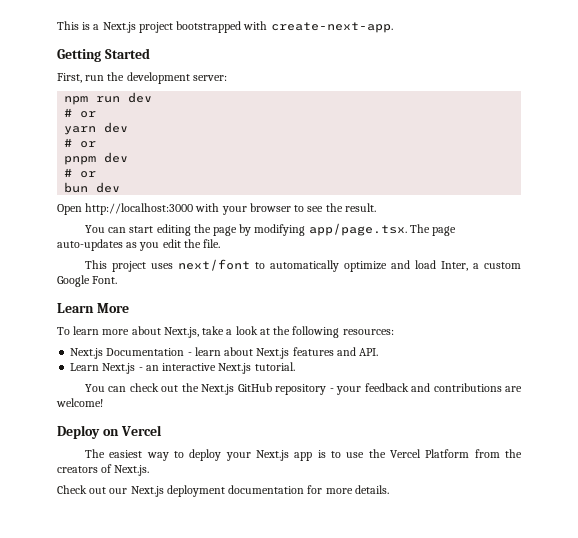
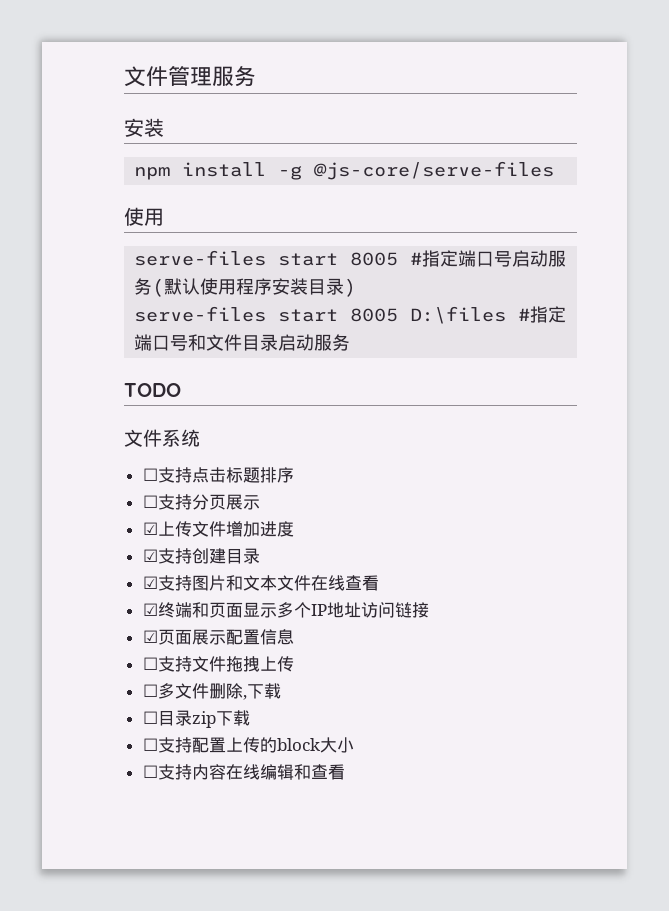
[57,21,393,33] [57,48,150,62] [57,72,227,84] [64,92,153,105] [64,108,97,118] [64,122,129,135] [64,138,97,148] [64,152,129,165] [64,168,97,178] [64,182,121,193] [57,203,376,215] [84,223,457,236] [57,239,221,251] [84,259,522,272] [57,275,118,287] [57,303,129,313] [57,326,394,338] [70,347,379,359] [70,362,295,374] [84,383,522,395] [56,398,103,407] [57,425,162,439] [84,449,522,461] [57,464,150,476] [57,485,389,497] This is a Next.js project bootstrapped with create-next-app. // Getting Started // First, run the development server: // npm run dev // # or // yarn dev // # or // pnpm dev // # or // bun dev // Open http://localhost:3000 with your browser to see the result. // You can start editing the page by modifying app/page.tsx. The page auto-updates as you edit the file. // This project uses next/font to automatically optimize and load Inter, a custom Google Font. // Learn More // To learn more about Next.js, take a look at the following resources: // Next.js Documentation - learn about Next.js features and API. // Learn Next.js - an interactive Next.js tutorial. // You can check out the Next.js GitHub repository - your feedback and contributions are welcome! // Deploy on Vercel // The easiest way to deploy your Next.js app is to use the Vercel Platform from the creators of Next.js. // Check out our Next.js deployment documentation for more details. -> [124,66,256,87] [124,118,164,137] [134,161,555,180] [124,207,164,226] [134,250,567,267] [134,278,357,297] [134,306,567,324] [134,334,351,351] [124,383,181,397] [124,429,200,447] [142,467,294,483] [142,494,260,510] [142,521,294,537] [142,548,260,564] [142,575,379,591] [142,602,429,618] [142,629,294,645] [142,656,294,672] [142,683,281,700] [142,710,250,728] [142,737,354,753] [142,764,345,780] 文件管理服务 // 安装 // npm install -g @js-core/serve-files // 使用 // serve-files start 8005 #指定端口号启动服务(默认使用程序安装目录) // serve-files start 8005 D:\files #指定端口号和文件目录启动服务 // TODO // 文件系统 // ☐支持点击标题排序 // ☐支持分页展示 // ☑上传文件增加进度 // ☑支持创建目录 // ☑支持图片和文本文件在线查看 // ☑终端和页面显示多个IP地址访问链接 // ☑页面展示配置信息 // ☐支持文件拖拽上传 // ☐多文件删除,下载 // ☐目录zip下载 // ☐支持配置上传的block大小 // ☐支持内容在线编辑和查看

